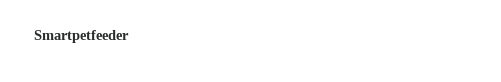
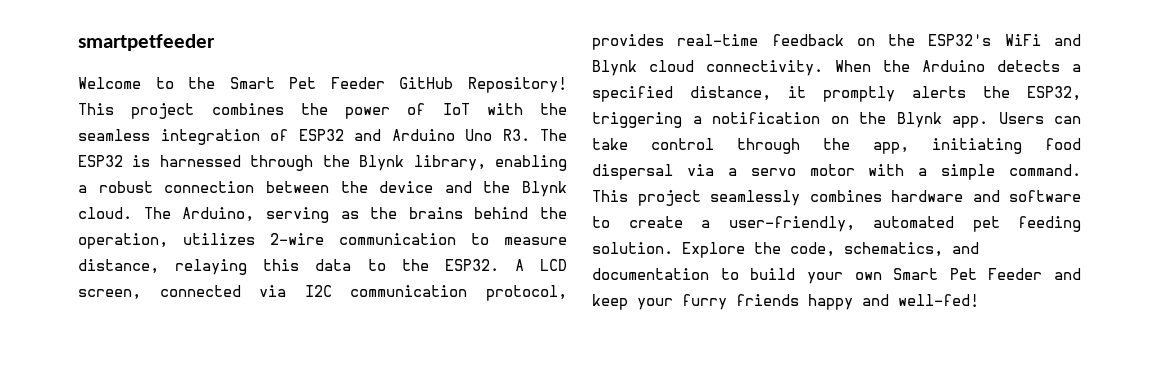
[34,30,129,43] Smartpetfeeder -> [78,34,215,51] [78,77,567,93] [78,103,567,119] [78,129,567,145] [78,155,567,171] [78,181,567,197] [78,207,567,223] [78,233,567,249] [78,259,567,275] [78,285,567,301] [592,34,1081,50] [592,60,1081,76] [592,86,1081,102] [592,112,1081,128] [592,138,1081,154] [592,164,1081,180] [592,190,1081,206] [592,216,1081,232] [592,242,979,258] [592,268,1081,284] [592,294,979,310] smartpetfeeder // Welcome to the Smart Pet Feeder GitHub Repository! This project combines the power of IoT with the seamless integration of ESP32 and Arduino Uno R3. The ESP32 is harnessed through the Blynk library, enabling a robust connection between the device and the Blynk cloud. The Arduino, serving as the brains behind the operation, utilizes 2-wire communication to measure distance, relaying this data to the ESP32. A LCD screen, connected via I2C communication protocol, provides real-time feedback on the ESP32's WiFi and Blynk cloud connectivity. When the Arduino detects a specified distance, it promptly alerts the ESP32, triggering a notification on the Blynk app. Users can take control through the app, initiating food dispersal via a servo motor with a simple command. This project seamlessly combines hardware and software to create a user-friendly, automated pet feeding solution. Explore the code, schematics, and documentation to build your own Smart Pet Feeder and keep your furry friends happy and well-fed!

